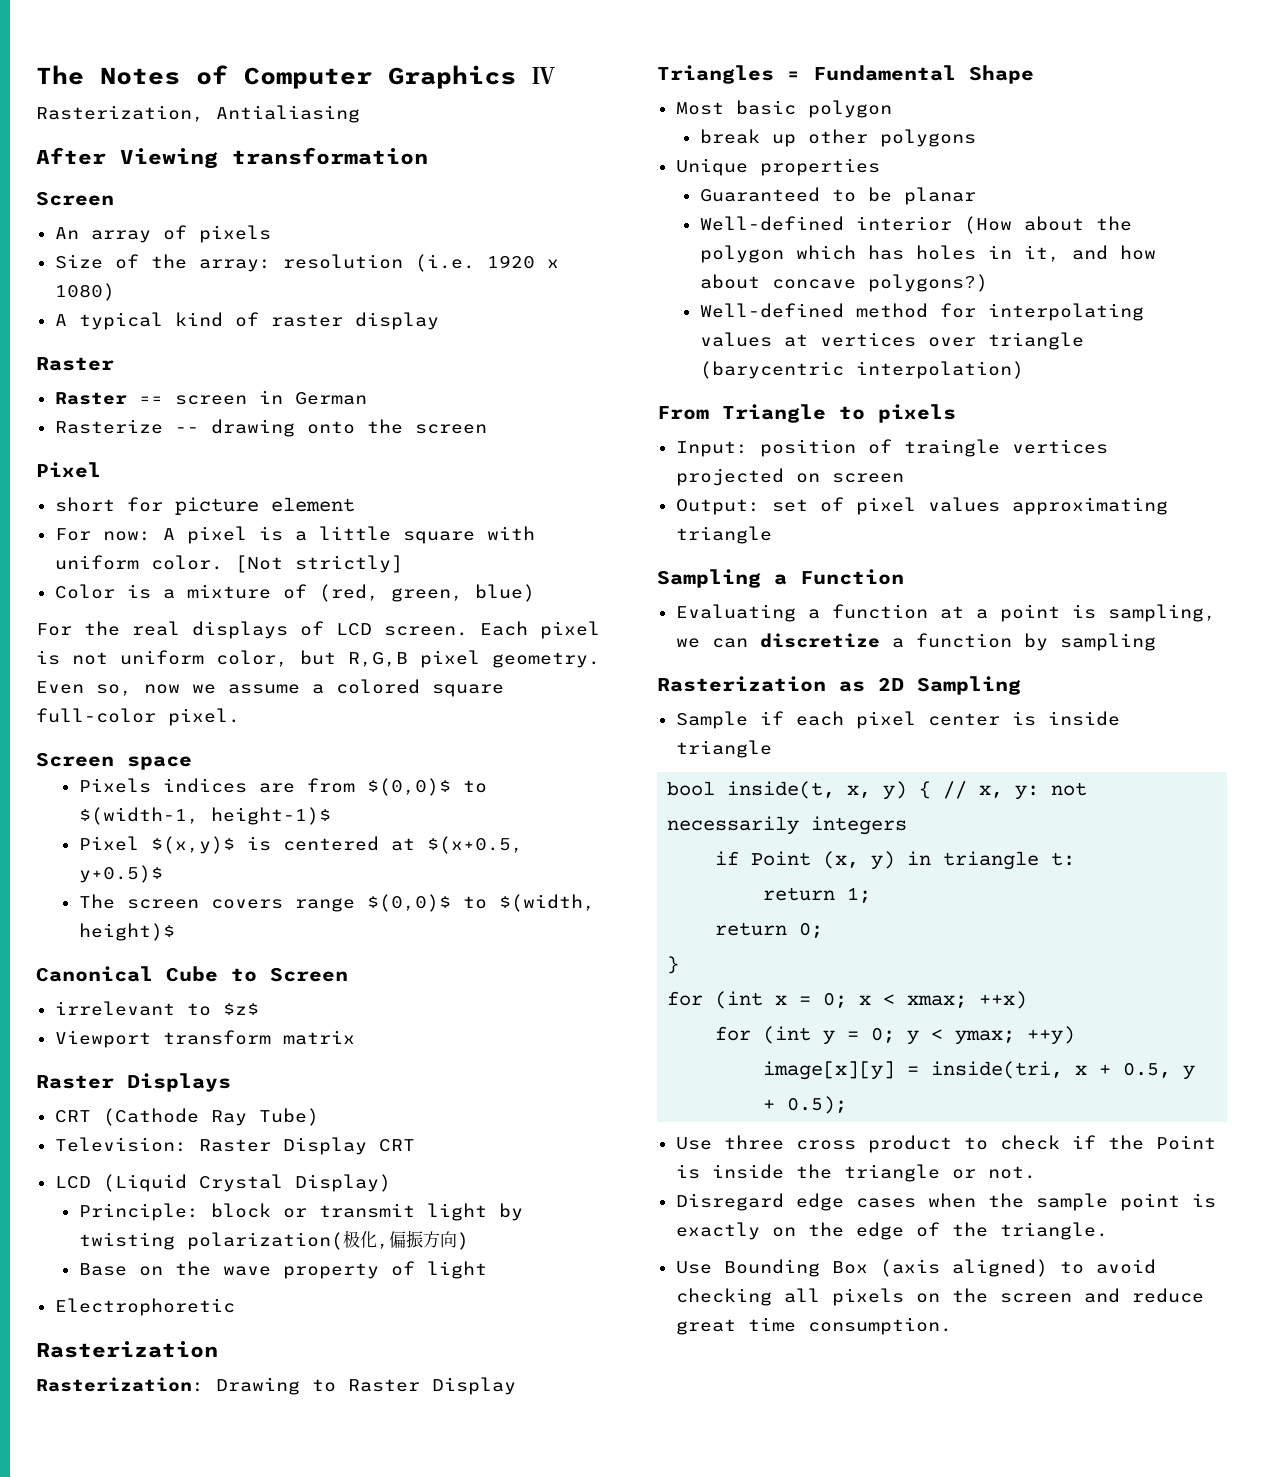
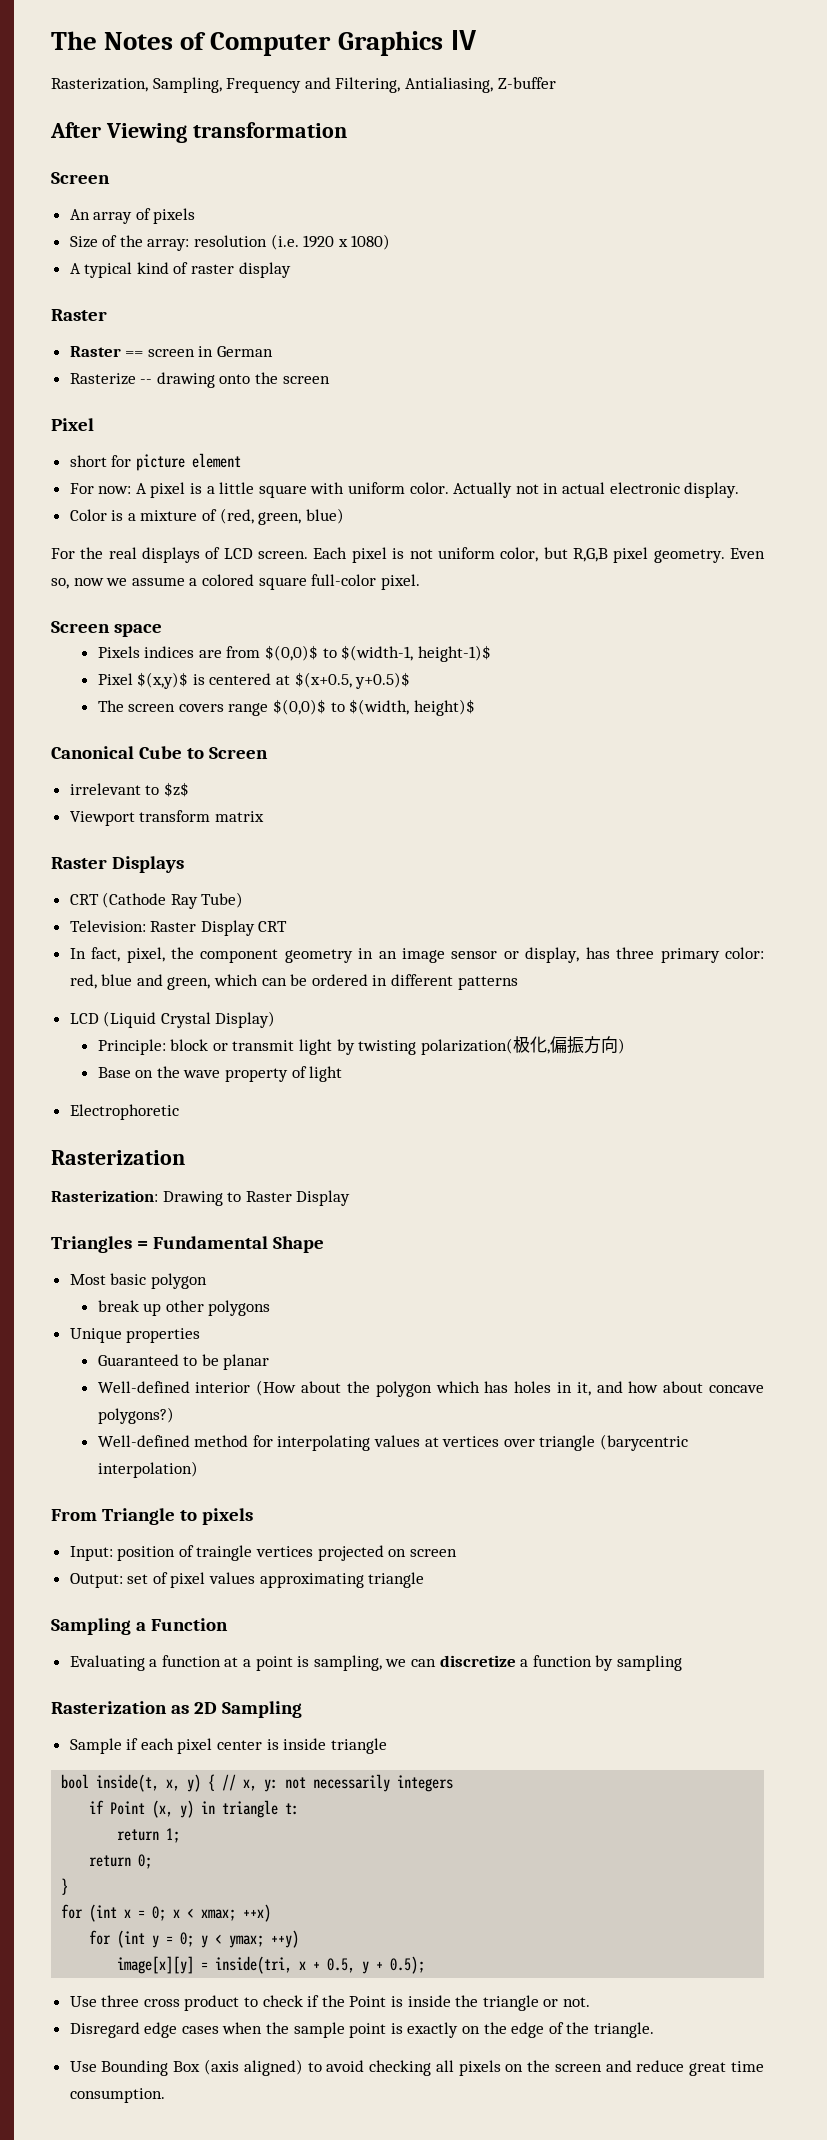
[216,105,360,123] Antialiasing -> [152,77,556,93] Sampling, Frequency and Filtering, Antialiasing, Z-buffer
[234,555,403,573] [Not strictly] -> [453,482,740,498] Actually not in actual electronic display.
(415, 1145) none -> [69,947,764,963] [69,974,518,990] // In fact, pixel, the component geometry in an image sensor or display, has three primary color: red, blue and green, which can be ordered in different patterns

